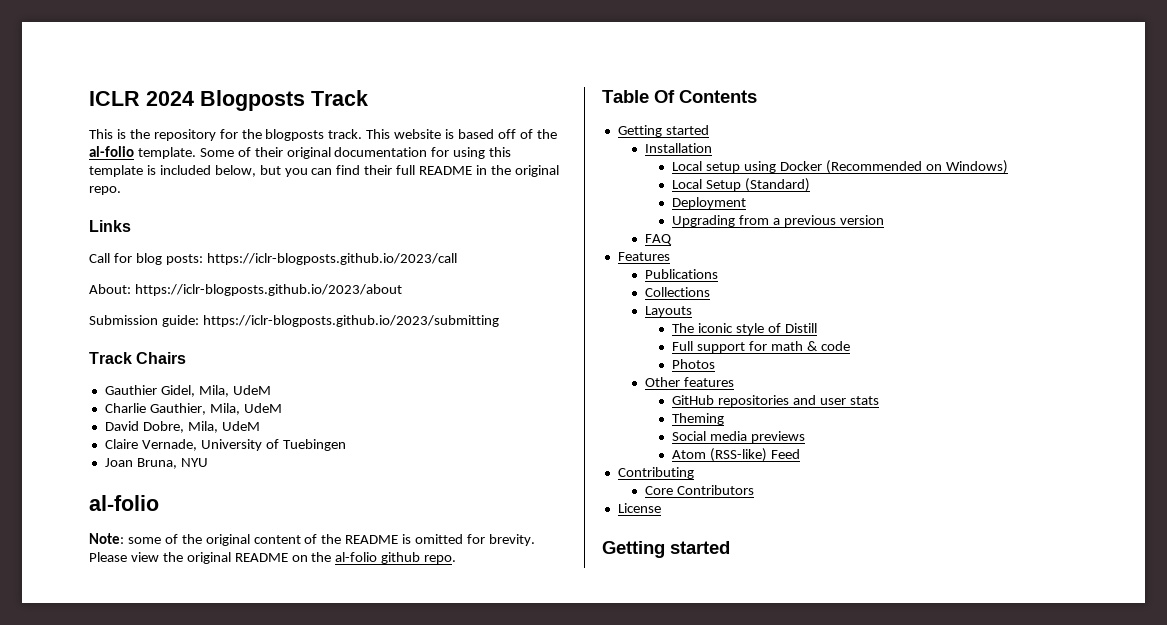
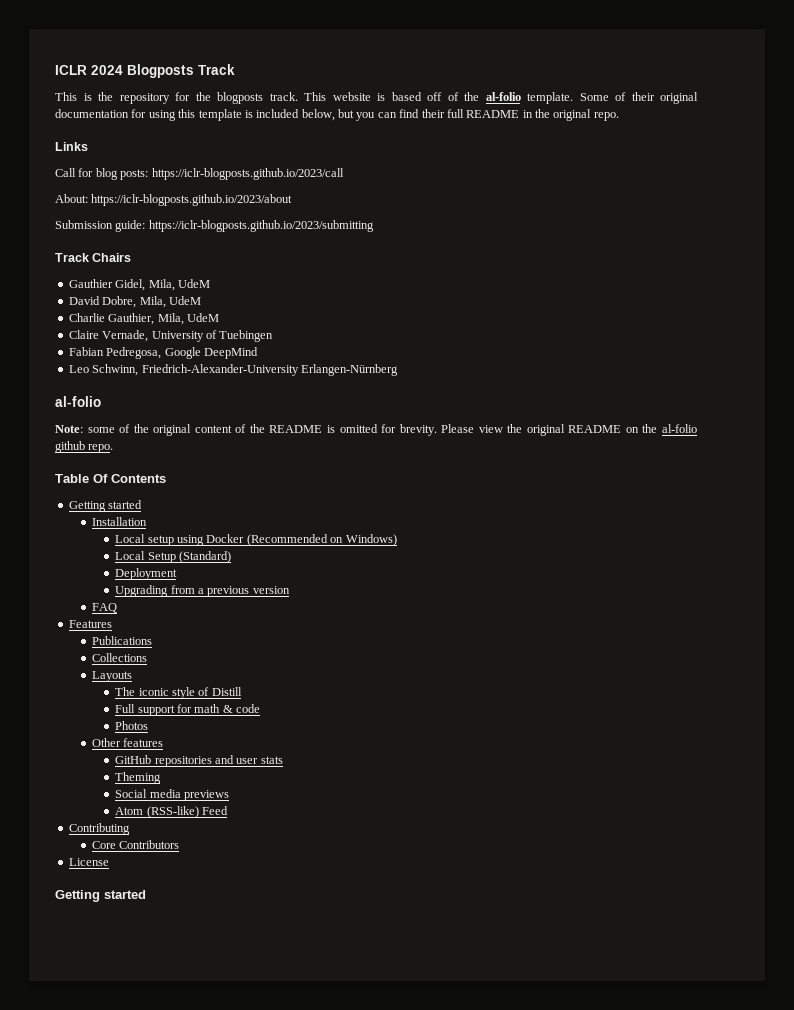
[104,403,282,415] [104,421,184,433] Charlie Gauthier, Mila, UdeM // David Dobre, -> [68,296,201,308] [68,313,155,325] David Dobre, Mila, UdeM // Charlie Gauthier,
[104,458,208,469] Joan Bruna, NYU -> [68,347,258,359] [68,364,398,376] Fabian Pedregosa, Google DeepMind // Leo Schwinn, Friedrich-Alexander-University Erlangen-Nürnberg

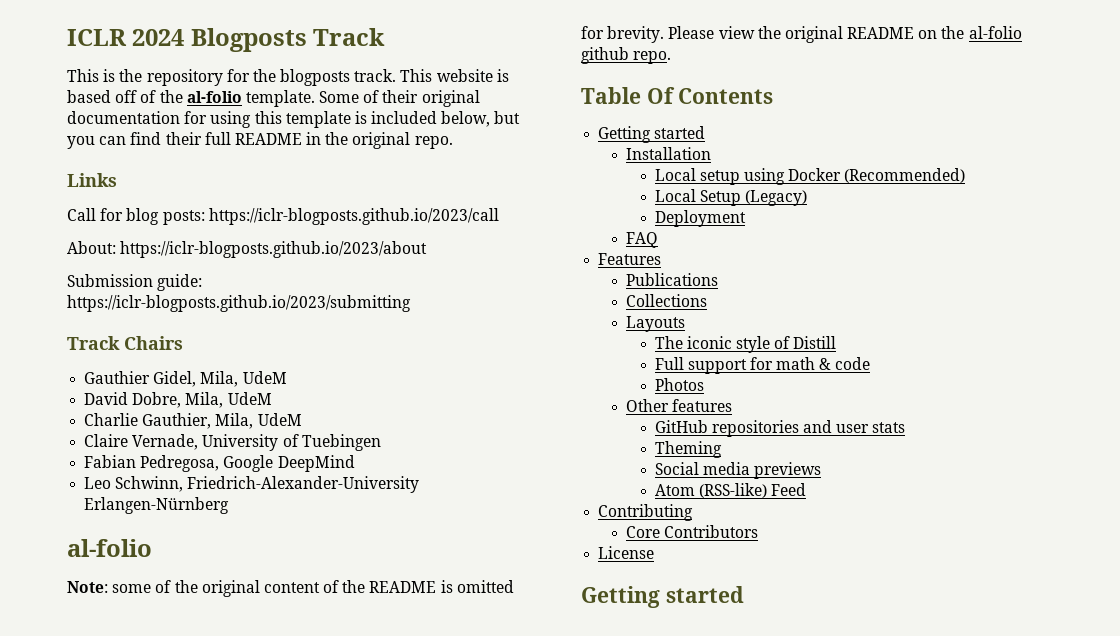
[246,534,397,546] (Recommended on Windows) -> [844,168,966,183] (Recommended)
[179,551,232,563] (Standard) -> [744,190,807,206] (Legacy)
[115,585,290,597] // Upgrading from a previous version -> (746, 218) none

